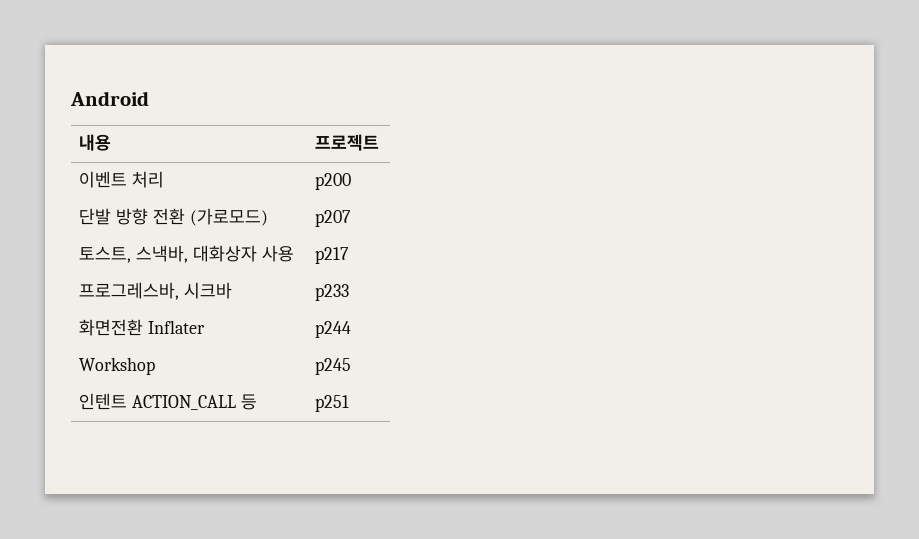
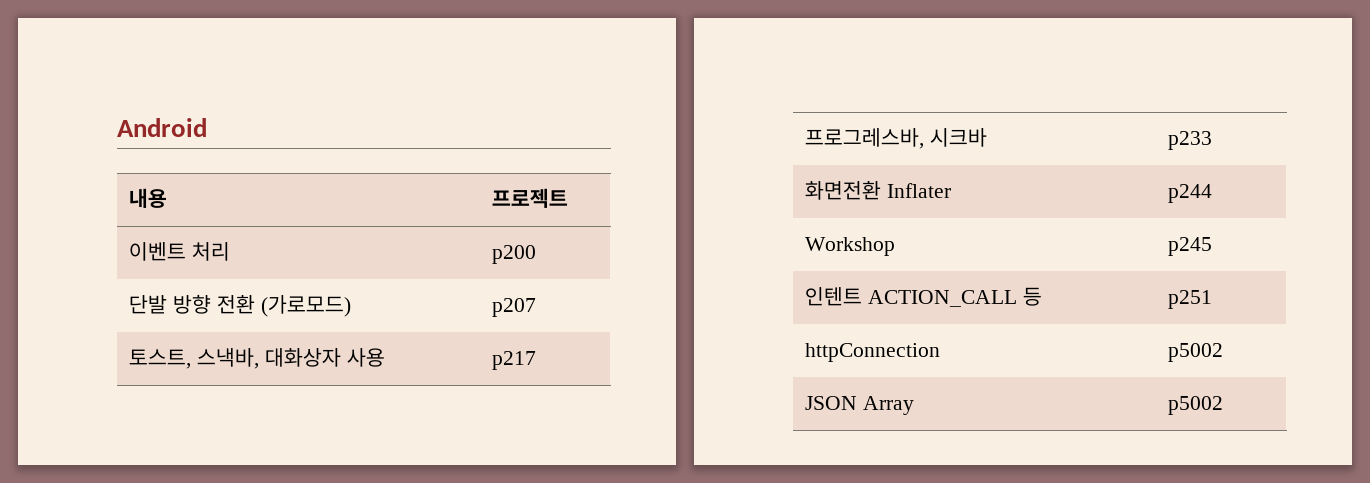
(350, 403) none -> [805,343,941,362] [1168,343,1224,362] [805,396,915,415] [1168,396,1224,415] // httpConnection | p5002 // JSON Array | p5002

